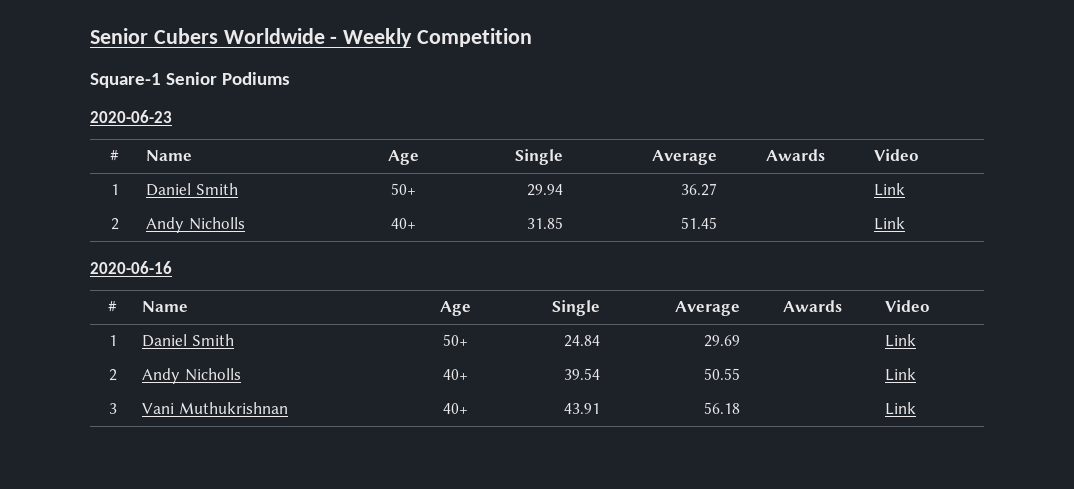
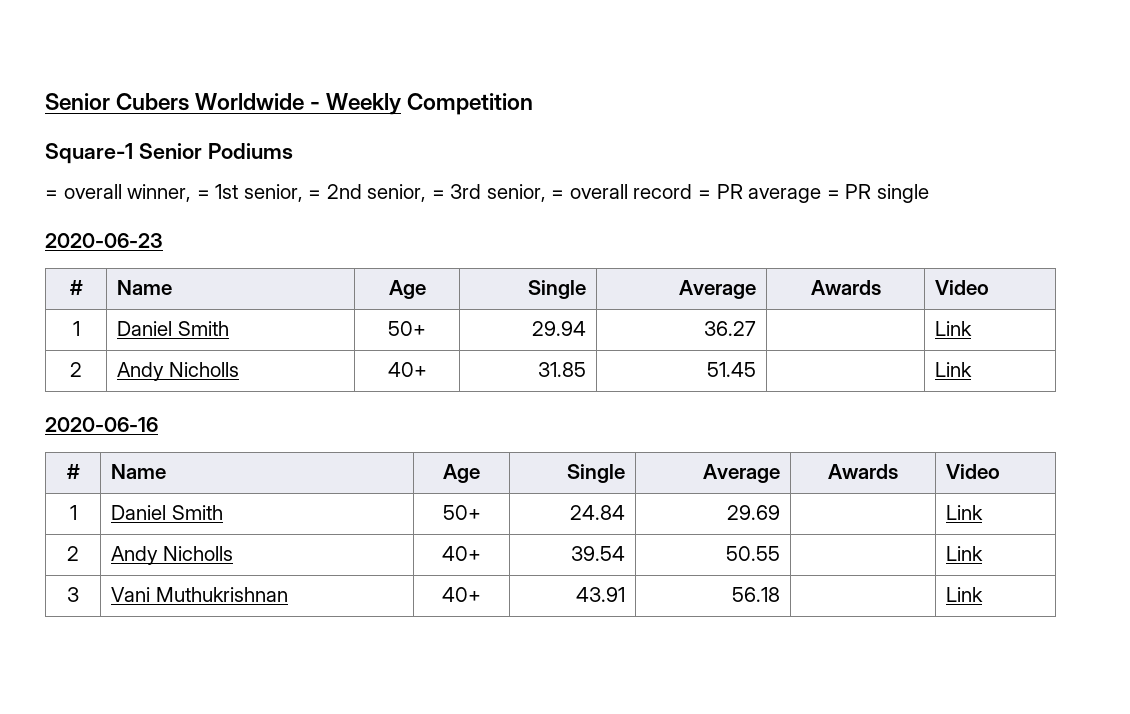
(291, 78) none -> [45,184,929,203] // = overall winner, = 1st senior, = 2nd senior, = 3rd senior, = overall record = PR average = PR single

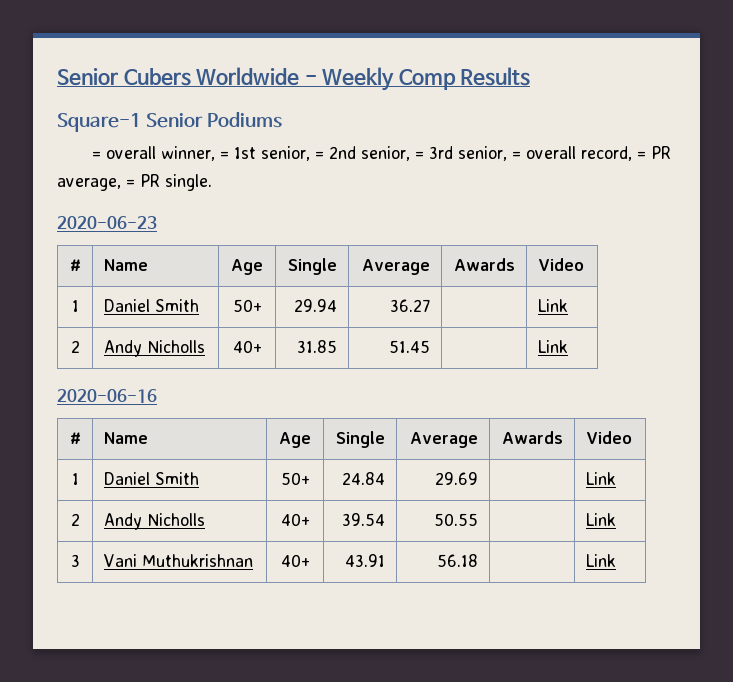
[407,93,534,115] Competition -> [398,67,531,90] Comp Results
[633,184,929,203] record = PR average = PR single -> [580,146,671,161] [57,174,212,191] record, = PR average, = PR single.

